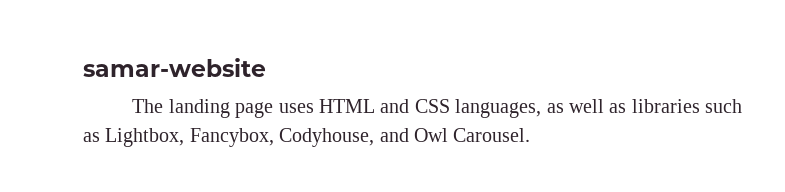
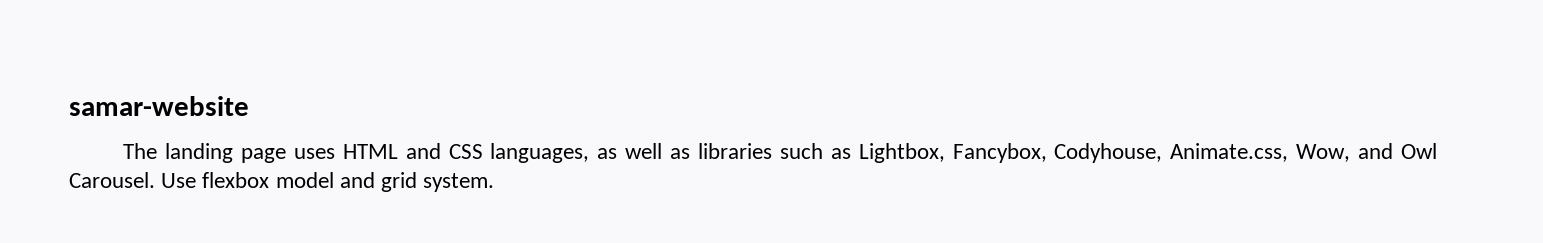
(375, 137) none -> [1170,143,1351,162] Animate.css, Wow,
(531, 135) none -> [161,172,495,192] Use flexbox model and grid system.

